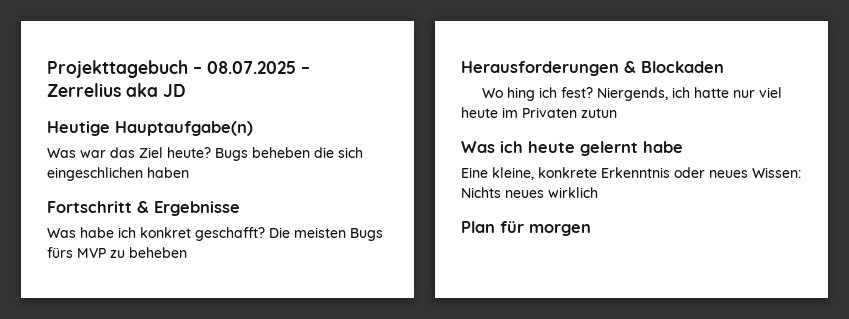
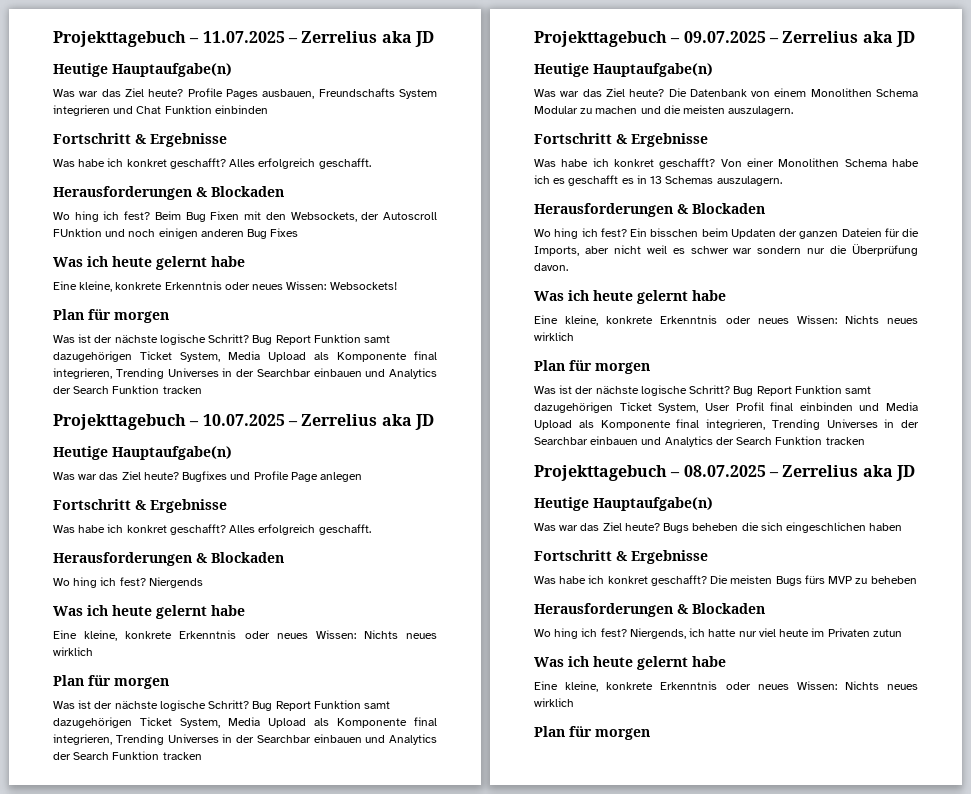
[47,60,202,78] Projekttagebuch – -> [53,31,434,47] [53,63,232,77] [53,88,437,99] [53,105,268,116] [53,133,227,147] [53,158,371,169] [53,186,284,200] [53,211,437,222] [53,228,299,239] [53,256,245,270] [53,281,397,292] [53,309,169,323] [53,334,391,345] [53,351,437,362] [53,368,437,379] [53,385,202,394] [53,414,434,430] [53,446,232,460] [53,471,363,482] [53,499,227,513] [53,524,371,535] [53,552,284,566] [53,577,203,588] [53,605,245,619] [53,630,437,641] [53,647,93,656] [53,675,169,689] [53,700,391,711] [53,717,437,728] [53,734,437,745] [53,751,202,760] [534,31,915,47] [534,63,713,77] [534,88,918,97] [534,105,794,116] [534,133,708,147] [534,158,919,169] [534,175,782,186] [534,203,765,217] [534,228,919,239] [534,244,918,256] [534,263,568,271] [534,290,726,304] [534,315,918,326] [534,332,574,341] [534,360,650,374] [534,385,872,396] [534,402,918,413] [534,419,919,430] [534,436,865,447] [534,465,681,481] Projekttagebuch – 11.07.2025 – Zerrelius aka JD // Heutige Hauptaufgabe(n) // Was war das Ziel heute? Profile Pages ausbauen, Freundschafts System integrieren und Chat Funktion einbinden // Fortschritt & Ergebnisse // Was habe ich konkret geschafft? Alles erfolgreich geschafft. // Herausforderungen & Blockaden // Wo hing ich fest? Beim Bug Fixen mit den Websockets, der Autoscroll FUnktion und noch einigen anderen Bug Fixes // Was ich heute gelernt habe // Eine kleine, konkrete Erkenntnis oder neues Wissen: Websockets! // Plan für morgen // Was ist der nächste logische Schritt? Bug Report Funktion samt dazugehörigen Ticket System, Media Upload als Komponente final integrieren, Trending Universes in der Searchbar einbauen und Analytics der Search Funktion tracken // Projekttagebuch – 10.07.2025 – Zerrelius aka JD // Heutige Hauptaufgabe(n) // Was war das Ziel heute? Bugfixes und Profile Page anlegen // Fortschritt & Ergebnisse // Was habe ich konkret geschafft? Alles erfolgreich geschafft. // Herausforderungen & Blockaden // Wo hing ich fest? Niergends // Was ich heute gelernt habe // Eine kleine, konkrete Erkenntnis oder neues Wissen: Nichts neues wirklich // Plan für morgen // Was ist der nächste logische Schritt? Bug Report Funktion samt dazugehörigen Ticket System, Media Upload als Komponente final integrieren, Trending Universes in der Searchbar einbauen und Analytics der Search Funktion tracken // Projekttagebuch – 09.07.2025 – Zerrelius aka JD // Heutige Hauptaufgabe(n) // Was war das Ziel heute? Die Datenbank von einem Monolithen Schema Modular zu machen und die meisten auszulagern. // Fortschritt & Ergebnisse // Was habe ich konkret geschafft? Von einer Monolithen Schema habe ich es geschafft es in 13 Schemas auszulagern. // Herausforderungen & Blockaden // Wo hing ich fest? Ein bisschen beim Updaten der ganzen Dateien für die Imports, aber nicht weil es schwer war sondern nur die Überprüfung davon. // Was ich heute gelernt habe // Eine kleine, konkrete Erkenntnis oder neues Wissen: Nichts neues wirklich // Plan für morgen // Was ist der nächste logische Schritt? Bug Report Funktion samt dazugehörigen Ticket System, User Profil final einbinden und Media Upload als Komponente final integrieren, Trending Universes in der Searchbar einbauen und Analytics der Search Funktion tracken // Projekttagebuch –

